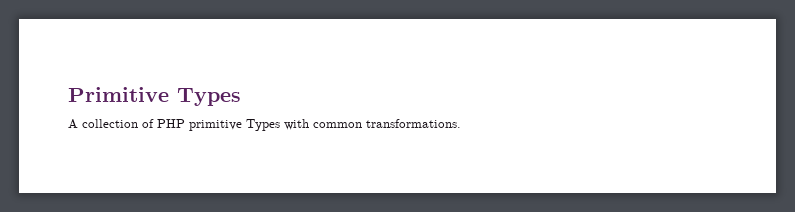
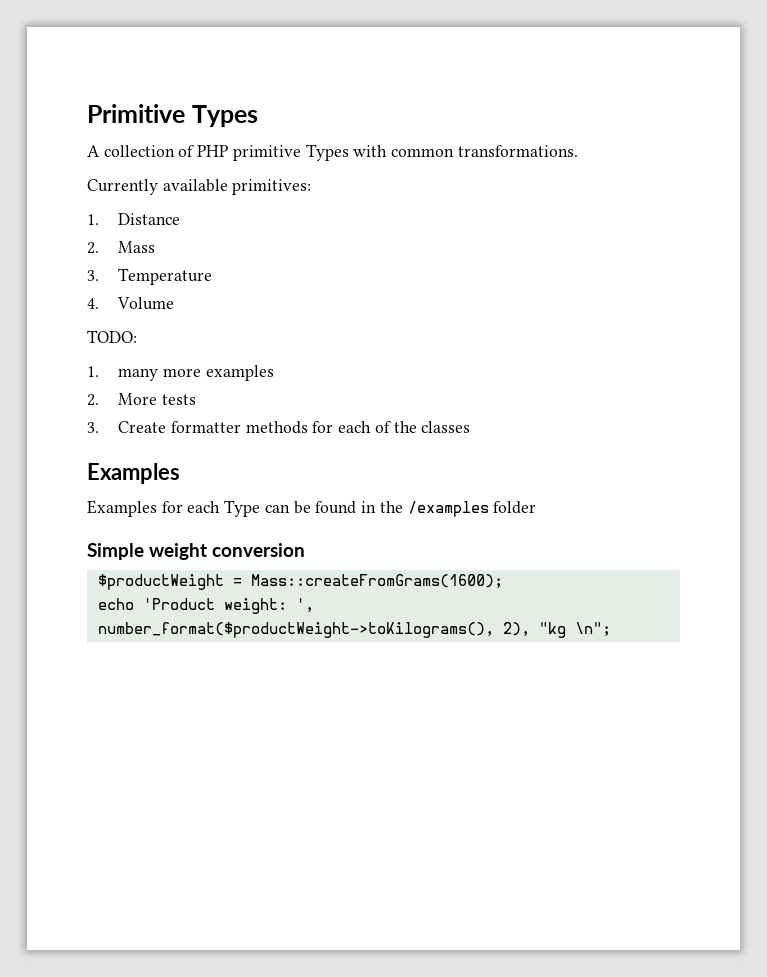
(461, 123) none -> [87,179,312,195] [87,213,181,225] [87,241,156,254] [87,268,213,285] [87,297,175,310] [87,330,137,343] [87,365,274,381] [87,393,196,406] [87,421,471,434] [87,463,180,484] [87,500,537,517] [87,543,305,560] [97,574,503,590] [97,598,314,614] [97,622,611,638] // Currently available primitives: // 1. Distance // 2. Mass // 3. Temperature // 4. Volume // TODO: // 1. many more examples // 2. More tests // 3. Create formatter methods for each of the classes // Examples // Examples for each Type can be found in the /examples folder // Simple weight conversion // $productWeight = Mass::createFromGrams(1600); // echo 'Product weight: ', number_format($productWeight->toKilograms(), 2), "kg \n";

